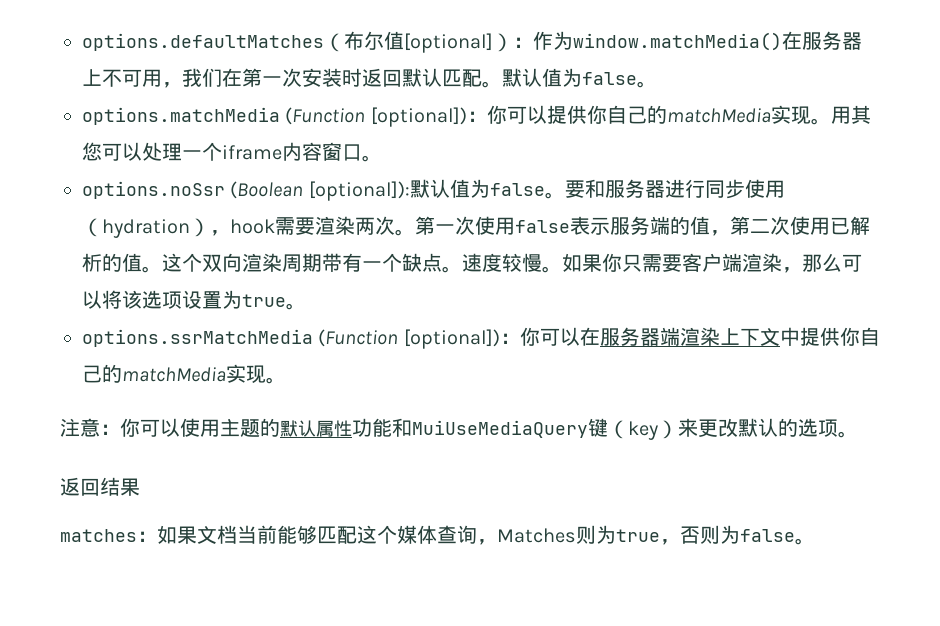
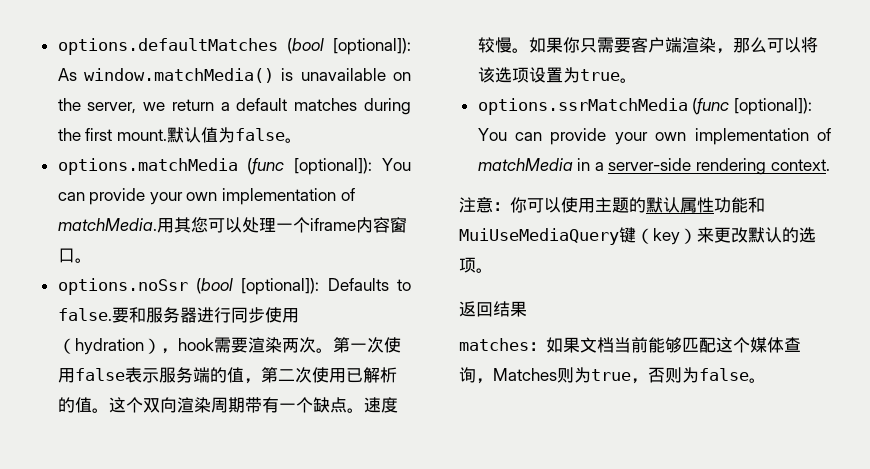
[324,31,862,53] [82,68,502,88] （布尔值[optional]）：作为window.matchMedia()在服务器上不可用，我们在第一次安装时返回默认匹配。 -> [286,38,411,55] [57,68,411,83] [57,98,412,115] [57,128,167,141] (bool [optional]): As window.matchMedia() is unavailable on the server, we return a default matches during the first mount.
[285,105,831,127] (Function [optional])：你可以提供你自己的matchMedia实现。 -> [247,158,411,175] [57,188,355,205] [57,218,157,231] (func [optional]): You can provide your own implementation of matchMedia.
[230,179,565,201] (Boolean [optional]):默认值为false。 -> [196,278,411,295] [57,308,112,321] (bool [optional]): Defaults to false.
[318,327,880,349] [82,364,286,384] (Function [optional])：你可以在服务器端渲染上下文中提供你自己的matchMedia实现。 -> [692,98,812,115] [477,128,831,145] [477,158,830,175] (func [optional]): You can provide your own implementation of matchMedia in a server-side rendering context.

